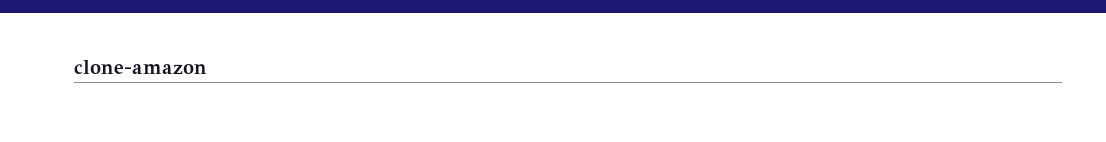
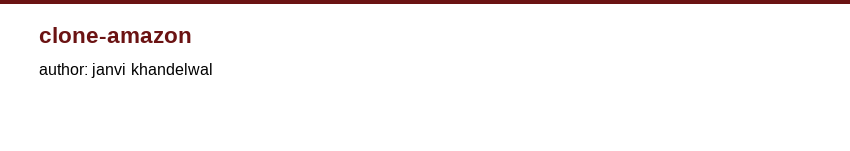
(207, 67) none -> [39,63,213,78] // author: janvi khandelwal

